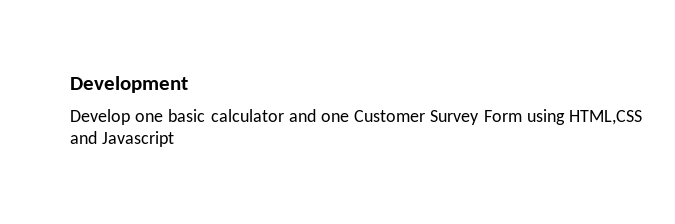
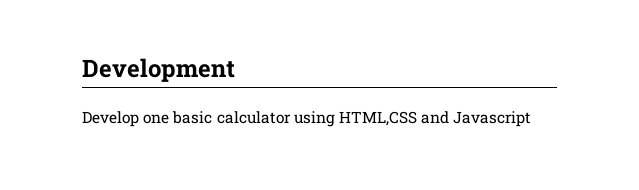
[288,109,522,125] and one Customer Survey Form -> (291, 117) none

